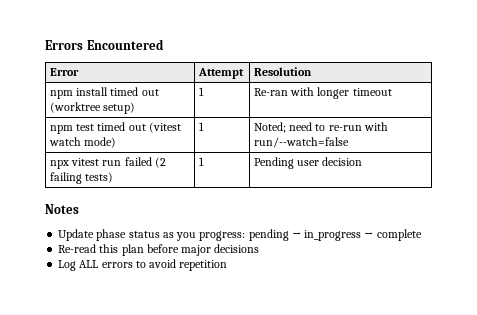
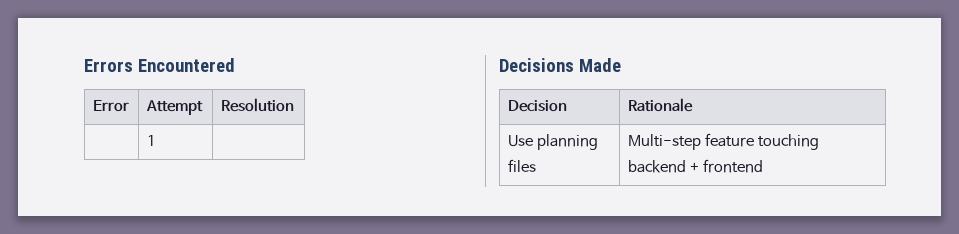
[49,87,159,99] [49,102,136,114] [198,87,204,96] [253,87,392,99] [49,122,181,134] [48,137,117,148] [198,122,204,131] [253,122,388,133] [253,137,349,148] [49,157,166,169] [49,172,114,184] [198,157,204,166] [253,157,363,169] [45,204,79,214] [58,229,422,241] [58,244,260,256] [58,259,228,271] npm install timed out (worktree setup) | 1 | Re-ran with longer timeout // npm test timed out (vitest watch mode) | 1 | Noted; need to re-run with run/--watch=false // npx vitest run failed (2 failing tests) | 1 | Pending user decision // Notes // Update phase status as you progress: pending → in_progress → complete // Re-read this plan before major decisions // Log ALL errors to avoid repetition -> [146,135,156,146] [499,58,621,72] [507,100,567,112] [627,98,693,112] [507,134,599,150] [507,159,536,172] [627,133,820,150] [627,159,764,173] | 1 | // Decisions Made // Decision | Rationale // Use planning files | Multi-step feature touching backend + frontend

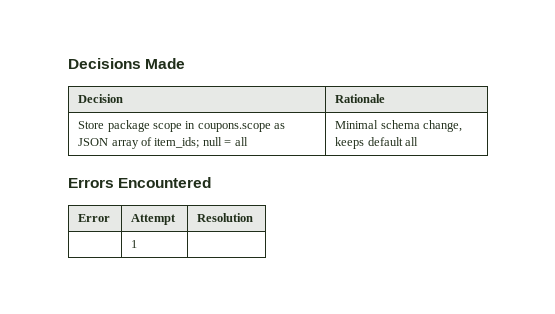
(84, 65) none -> [68,58,186,69] [78,94,124,103] [335,94,386,103] [78,120,286,132] [78,137,248,149] [335,120,463,132] [335,137,419,149] Decisions Made // Decision | Rationale // Store package scope in coupons.scope as JSON array of item_ids; null = all | Minimal schema change, keeps default all //
[499,58,621,72] [507,100,567,112] [627,98,693,112] [507,134,599,150] [507,159,536,172] [627,133,820,150] [627,159,764,173] // Decisions Made // Decision | Rationale // Use planning files | Multi-step feature touching backend + frontend -> (138, 244) none

